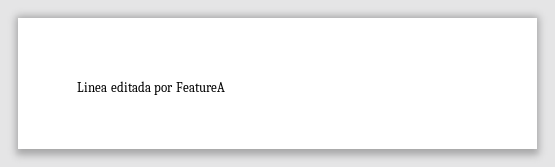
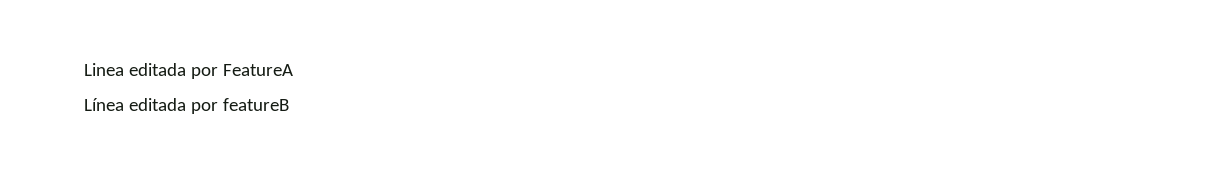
(225, 87) none -> [84,98,289,114] // Línea editada por featureB

